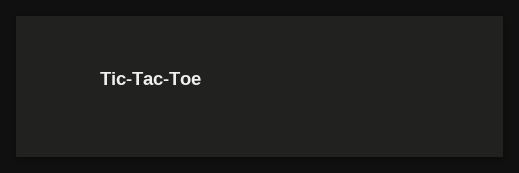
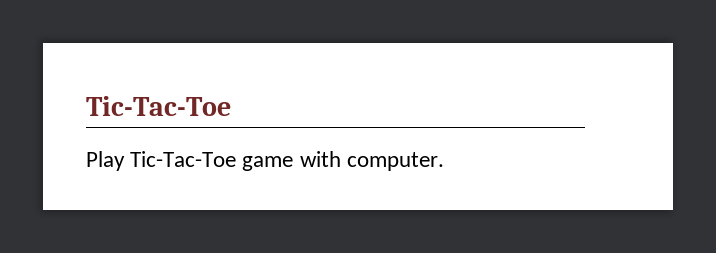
[100,72,201,85] Tic-Tac-Toe -> [86,96,231,116] [86,151,444,171] Tic-Tac-Toe // Play Tic-Tac-Toe game with computer.

